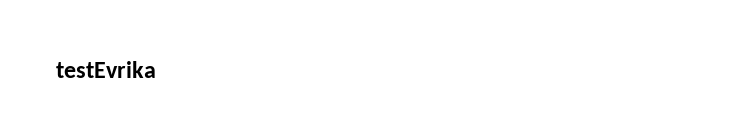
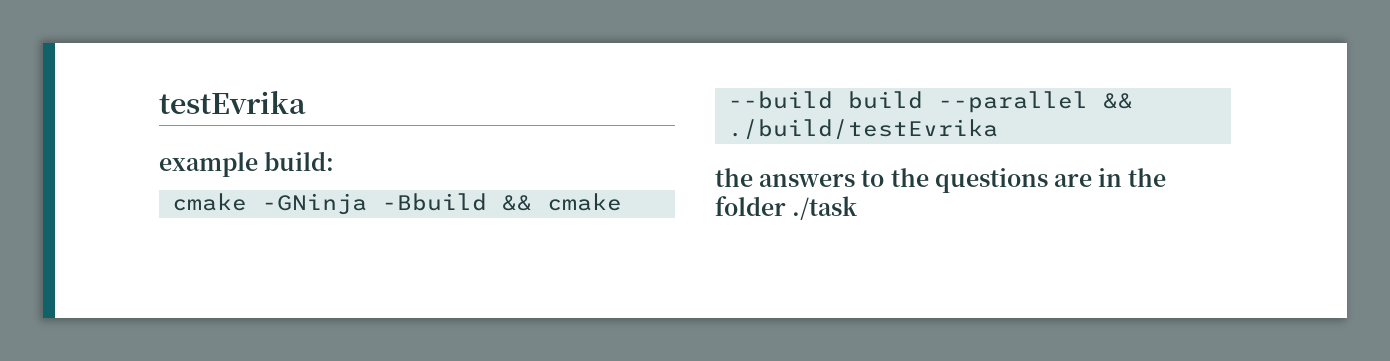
(156, 69) none -> [159,151,335,177] [171,193,622,215] [727,91,1133,113] [727,119,998,139] [715,168,1167,193] [715,196,858,220] // example build: // cmake -GNinja -Bbuild && cmake --build build --parallel && ./build/testEvrika // the answers to the questions are in the folder ./task

